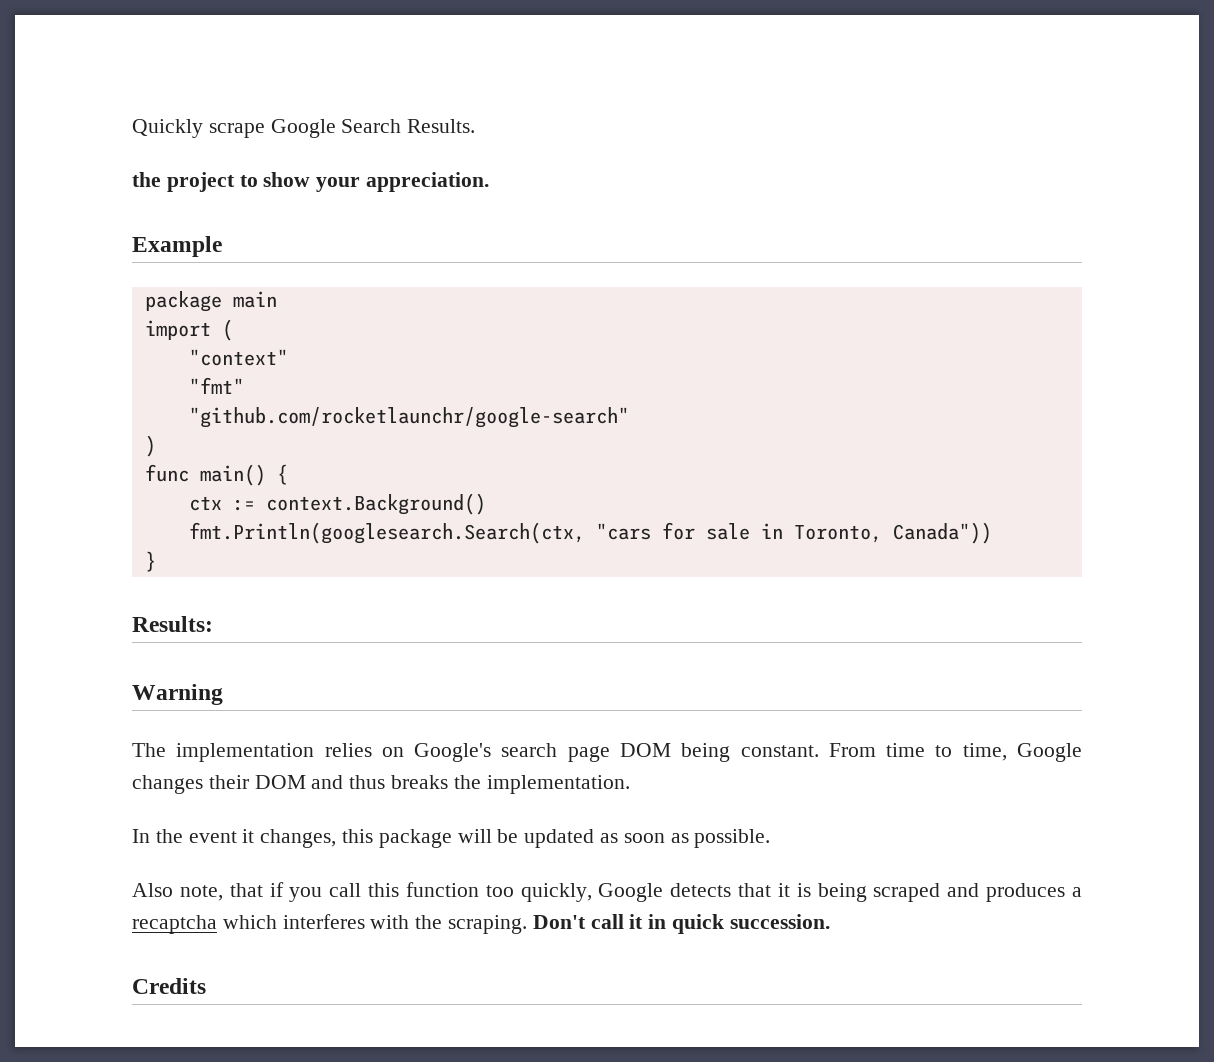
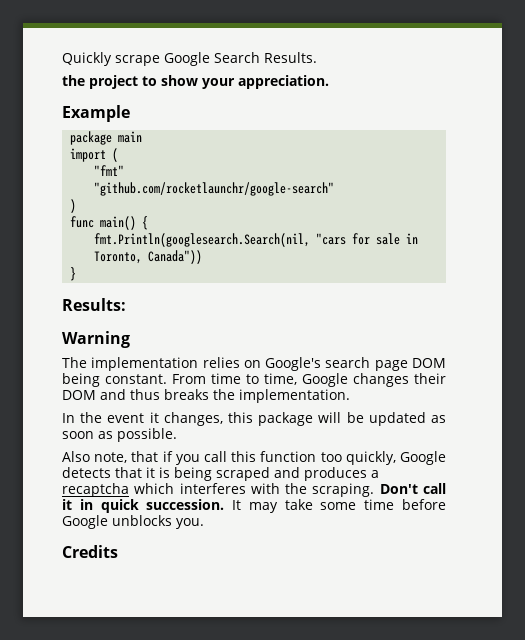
[188,349,288,366] // "context" -> (119, 155) none
[188,493,486,515] [188,522,585,544] ctx := context.Background() // fmt.Println(googlesearch.Search(ctx, -> [94,233,311,247] fmt.Println(googlesearch.Search(nil,
(830, 921) none -> [232,499,446,513] [62,515,204,529] It may take some time before Google unblocks you.

